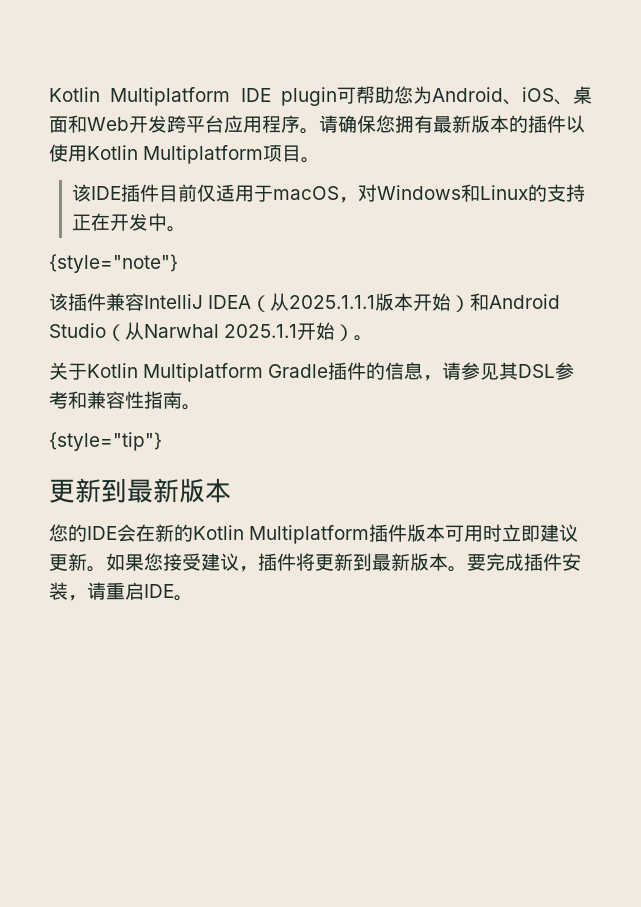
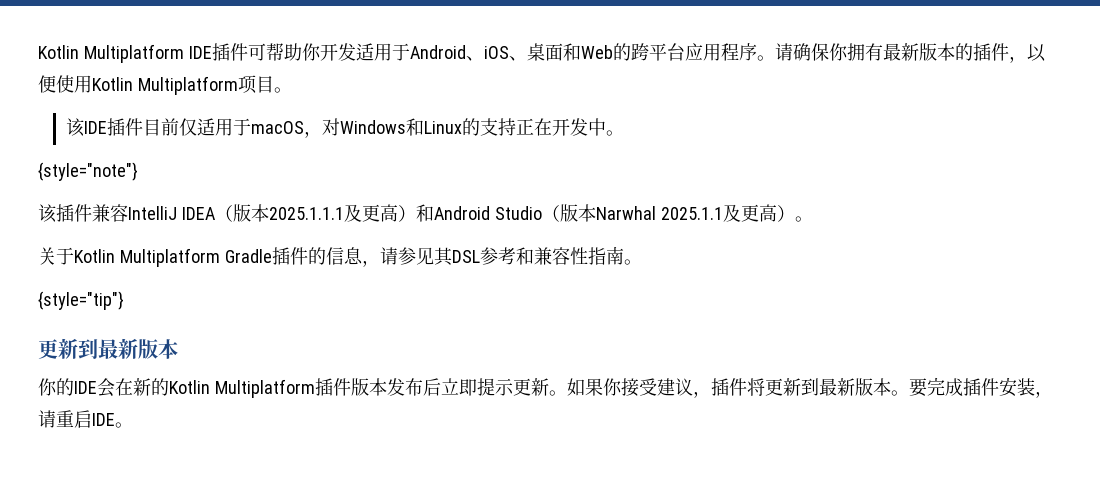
[281,86,432,106] plugin可帮助您为 -> [211,43,410,61] 插件可帮助你开发适用于
[129,115,167,133] 开发 -> [612,43,631,61] 的
[376,115,395,133] 您 -> [828,43,848,61] 你
[566,115,585,133] 以 -> [1008,44,1046,63] [38,75,56,93] ，以便
[270,293,452,311] 从2025.1.1.1版本开始 -> [232,204,398,222] 版本2025.1.1.1及更高
[125,322,144,340] 从 -> [559,204,596,222] 版本
[297,322,336,340] 开始 -> [722,204,777,222] 及更高
[49,524,68,542] 您 -> [38,378,57,396] 你
[445,524,579,542] 可用时立即建议 -> [386,378,514,396] 发布后立即提示
[144,553,163,571] 您 -> [602,378,622,396] 你

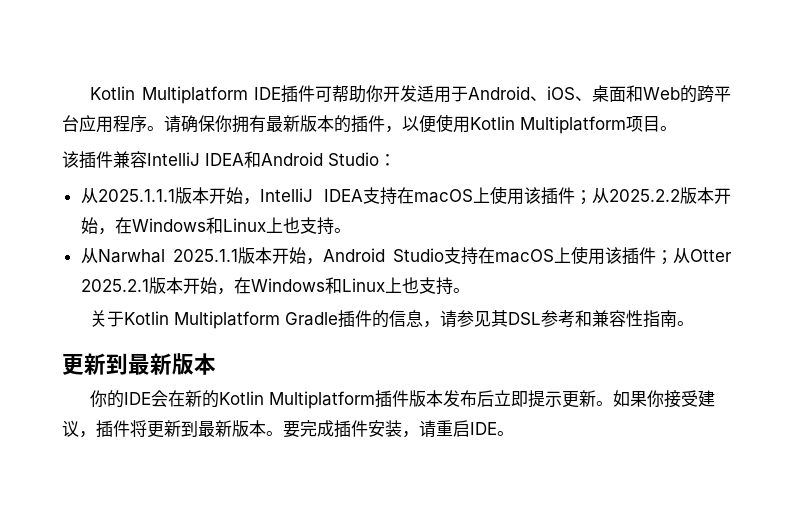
[66,118,625,138] [38,162,138,181] // 该IDE插件目前仅适用于macOS，对Windows和Linux的支持正在开发中。 // {style="note"} -> (677, 128) none
[214,204,795,222] （版本2025.1.1.1及更高）和Android Studio（版本Narwhal 2025.1.1及更高） -> [244,151,396,168] [80,186,731,205] [80,217,351,235] [80,246,732,265] [80,277,453,295] 和Android Studio： // 从2025.1.1.1版本开始，IntelliJ IDEA支持在macOS上使用该插件；从2025.2.2版本开始，在Windows和Linux上也支持。 // 从Narwhal 2025.1.1版本开始，Android Studio支持在macOS上使用该插件；从Otter 2025.2.1版本开始，在Windows和Linux上也支持
[38,291,124,310] // {style="tip"} -> (695, 323) none

